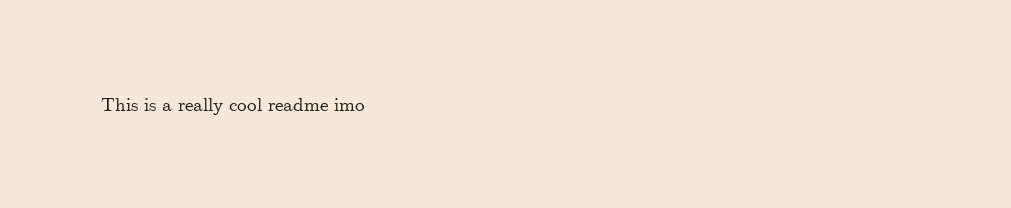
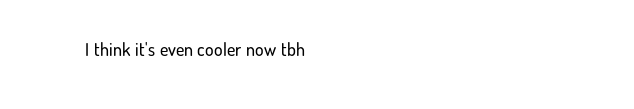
[101,98,365,115] This is a really cool readme imo -> [85,42,306,56] I think it's even cooler now tbh

